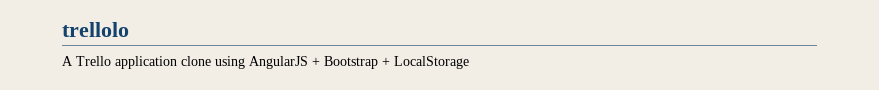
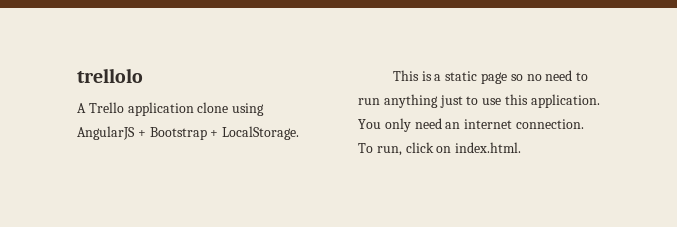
[394,56,469,69] LocalStorage -> [222,126,300,140] [392,70,589,84] [358,94,600,108] [358,118,584,132] [358,142,522,156] LocalStorage. // This is a static page so no need to run anything just to use this application. You only need an internet connection. To run, click on index.html.

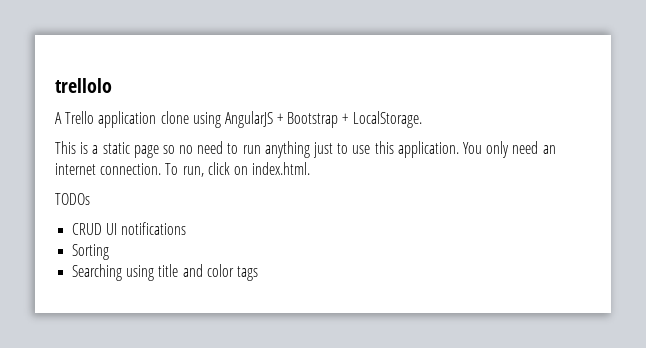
(522, 147) none -> [55,193,90,205] [72,222,187,235] [72,244,110,260] [72,264,258,281] // TODOs // CRUD UI notifications // Sorting // Searching using title and color tags

